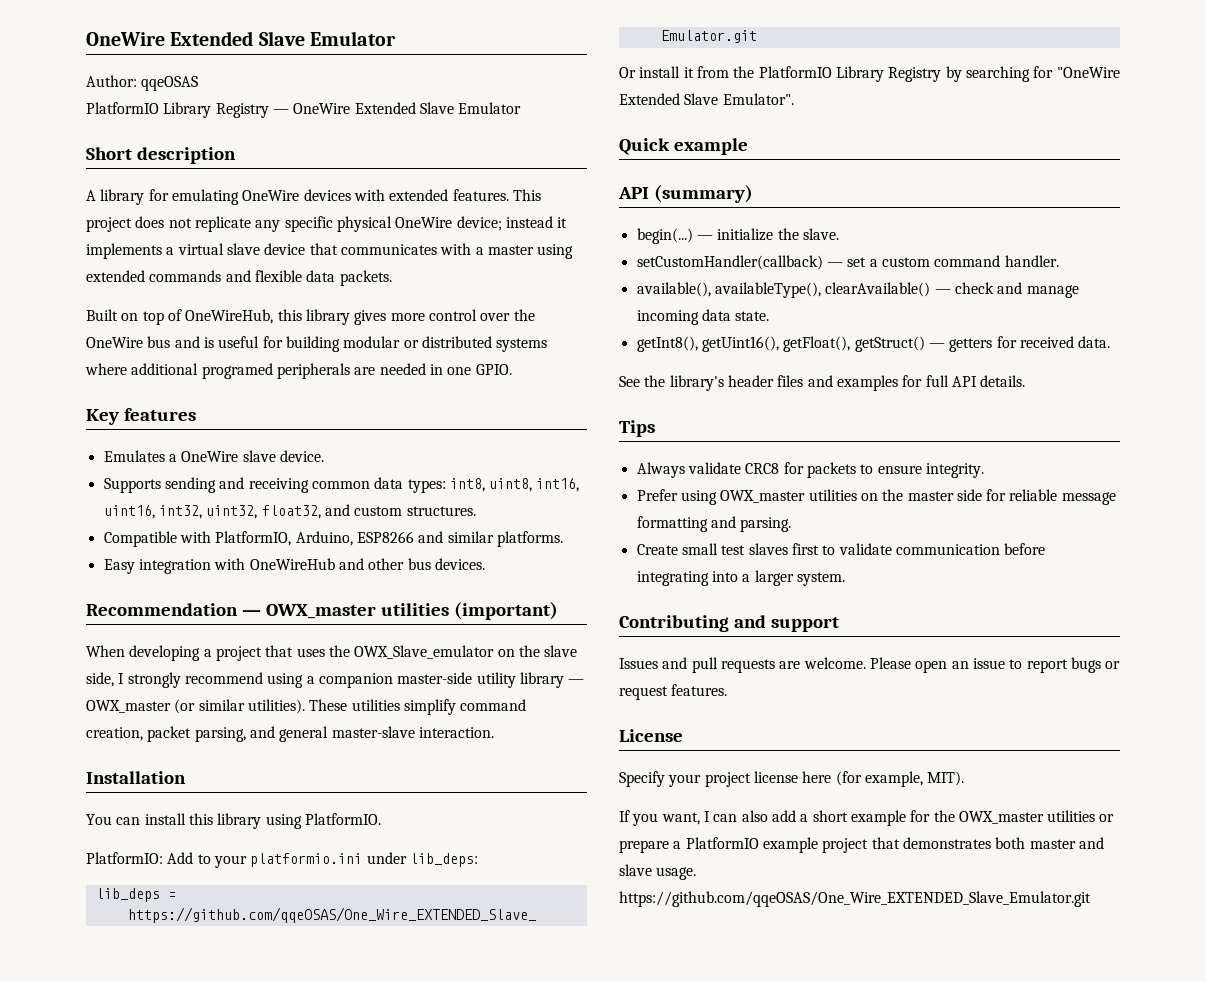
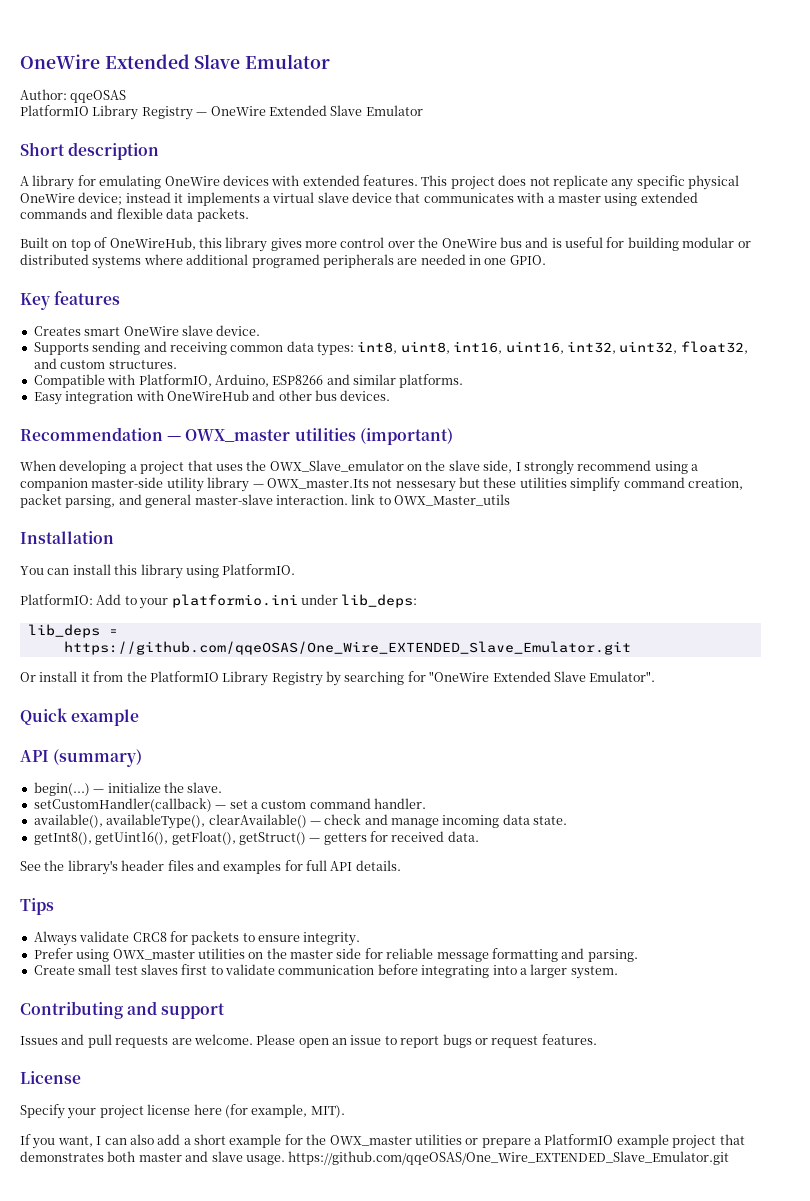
[103,450,177,462] Emulates a -> [33,326,121,336] Creates smart
[86,699,348,714] OWX_master (or similar utilities). These -> [266,477,517,492] OWX_master.Its not nessesary but these
(494, 732) none -> [351,494,510,506] link to OWX_Master_utils

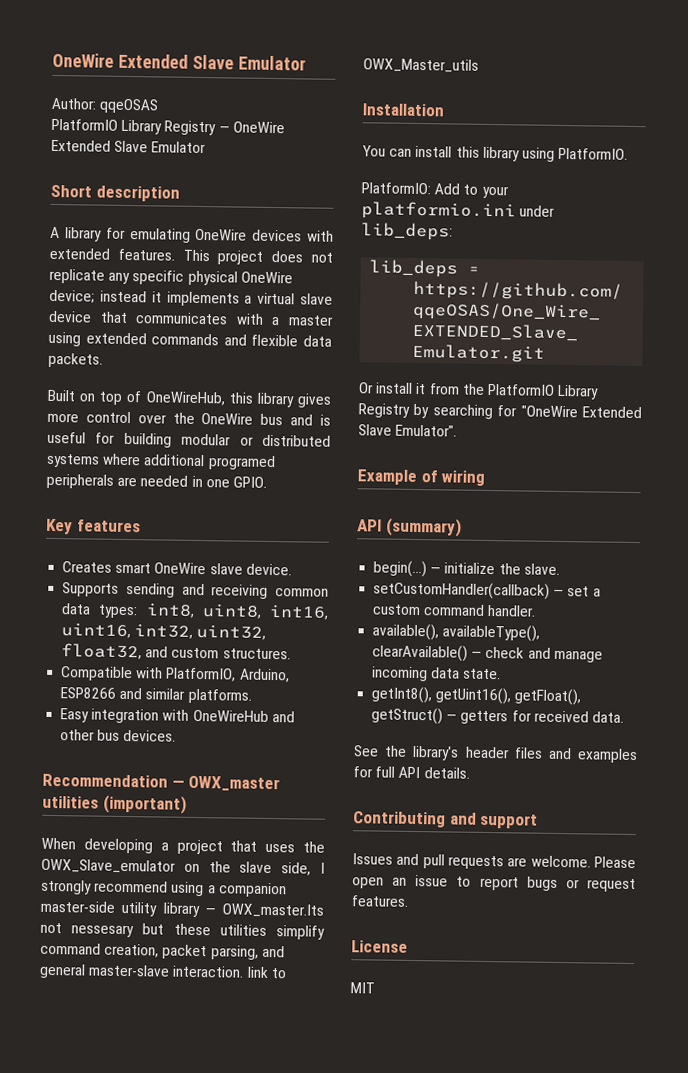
[20,708,140,726] Quick example -> [357,469,486,486] Example of wiring
[20,898,54,915] [33,931,361,946] [33,948,638,962] [33,964,618,979] // Tips // Always validate CRC8 for packets to ensure integrity. // Prefer using OWX_master utilities on the master side for reliable message formatting and parsing. // Create small test slaves first to validate communication before integrating into a larger system. -> (470, 773) none
[20,1104,345,1119] [20,1134,745,1149] [20,1151,730,1165] Specify your project license here (for example, MIT). // If you want, I can also add a short example for the OWX_master utilities or prepare a PlatformIO example project that demonstrates both master and slave usage. https://github.com/qqeOSAS/One_Wire_EXTENDED_Slave_Emulator.git -> [350,982,375,994] MIT

